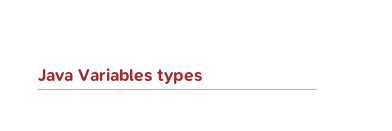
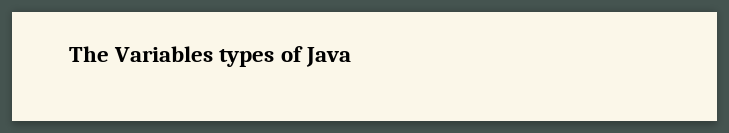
[38,69,73,82] Java -> [69,46,109,62] The
(202, 76) none -> [280,46,351,67] of Java

